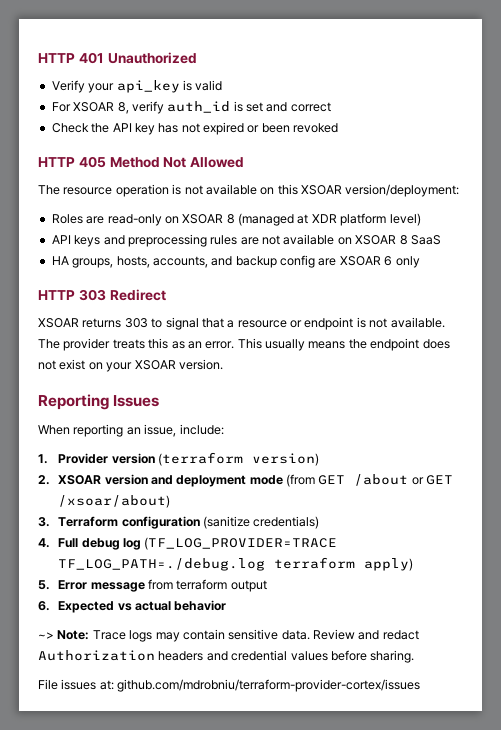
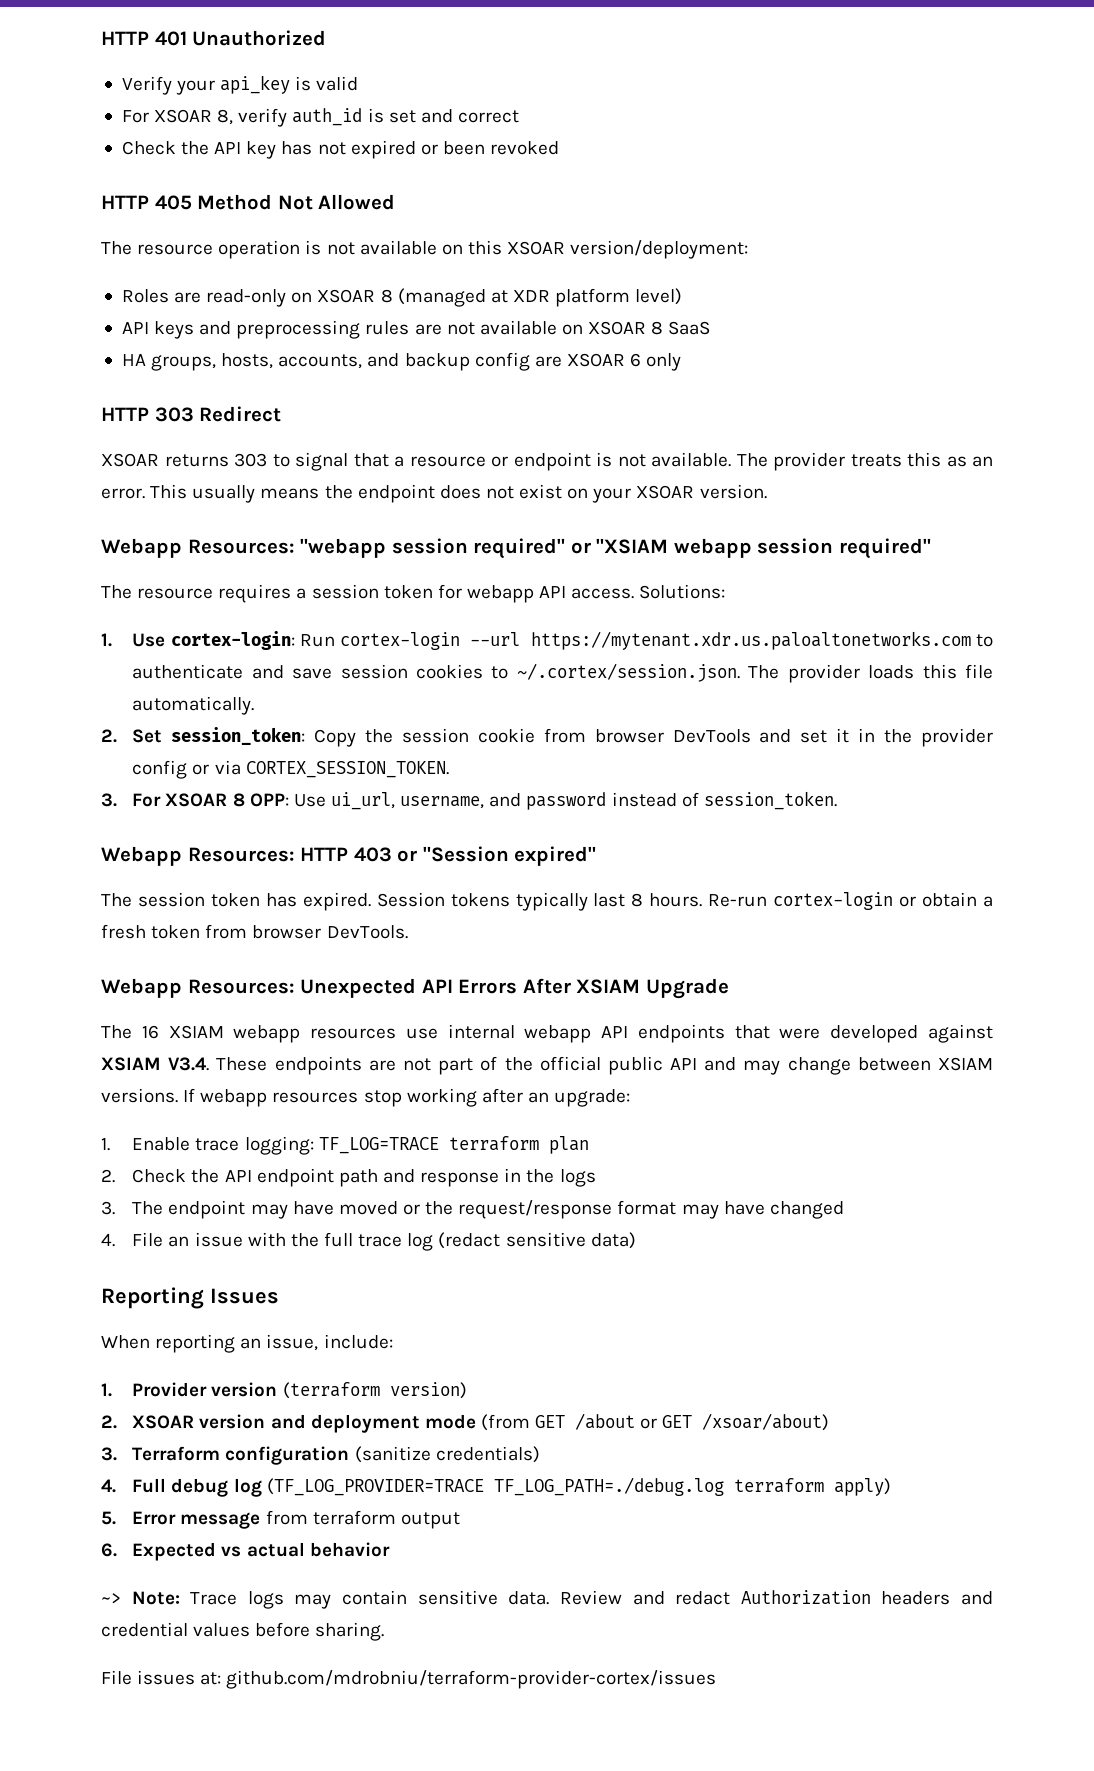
(223, 364) none -> [101,538,931,559] [101,584,726,603] [101,631,993,650] [132,663,993,683] [132,696,255,715] [101,727,993,747] [132,760,449,779] [101,791,837,810] [101,846,597,866] [101,892,994,911] [101,924,408,939] [101,978,729,999] [101,1024,993,1043] [101,1056,993,1075] [101,1088,631,1107] [101,1136,589,1155] [101,1168,596,1187] [101,1200,844,1219] [101,1232,636,1251] // Webapp Resources: "webapp session required" or "XSIAM webapp session required" // The resource requires a session token for webapp API access. Solutions: // 1. Use cortex-login: Run cortex-login --url https://mytenant.xdr.us.paloaltonetworks.com to authenticate and save session cookies to ~/.cortex/session.json. The provider loads this file automatically. // 2. Set session_token: Copy the session cookie from browser DevTools and set it in the provider config or via CORTEX_SESSION_TOKEN. // 3. For XSOAR 8 OPP: Use ui_url, username, and password instead of session_token. // Webapp Resources: HTTP 403 or "Session expired" // The session token has expired. Session tokens typically last 8 hours. Re-run cortex-login or obtain a fresh token from browser DevTools. // Webapp Resources: Unexpected API Errors After XSIAM Upgrade // The 16 XSIAM webapp resources use internal webapp API endpoints that were developed against XSIAM V3.4. These endpoints are not part of the official public API and may change between XSIAM versions. If webapp resources stop working after an upgrade: // 1. Enable trace logging: TF_LOG=TRACE terraform plan // 2. Check the API endpoint path and response in the logs // 3. The endpoint may have moved or the request/response format may have changed // 4. File an issue with the full trace log (redact sensitive data)

